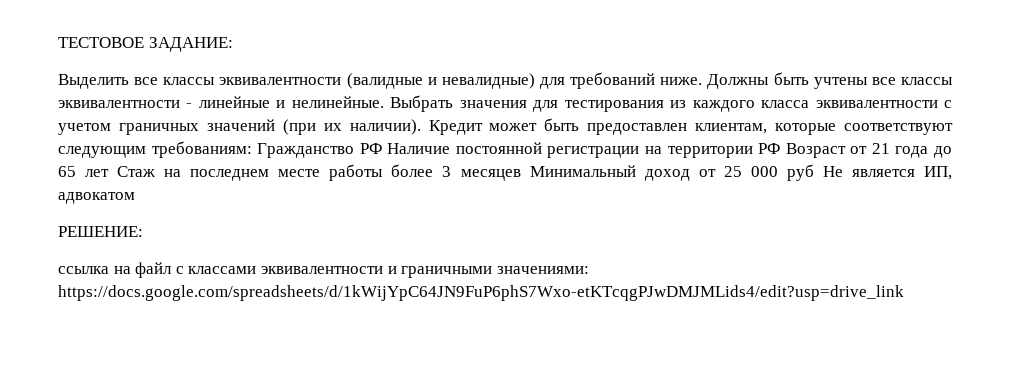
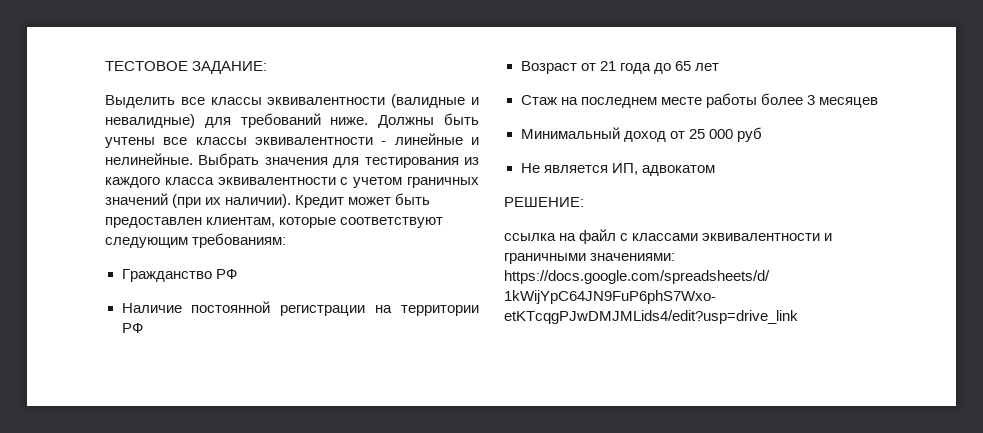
(252, 149) none -> (287, 240) //
(382, 148) none -> (237, 274) //
(781, 148) none -> (143, 328) //
(110, 173) none -> (719, 67) //
(521, 175) none -> (878, 102) //
(814, 172) none -> (762, 134) //

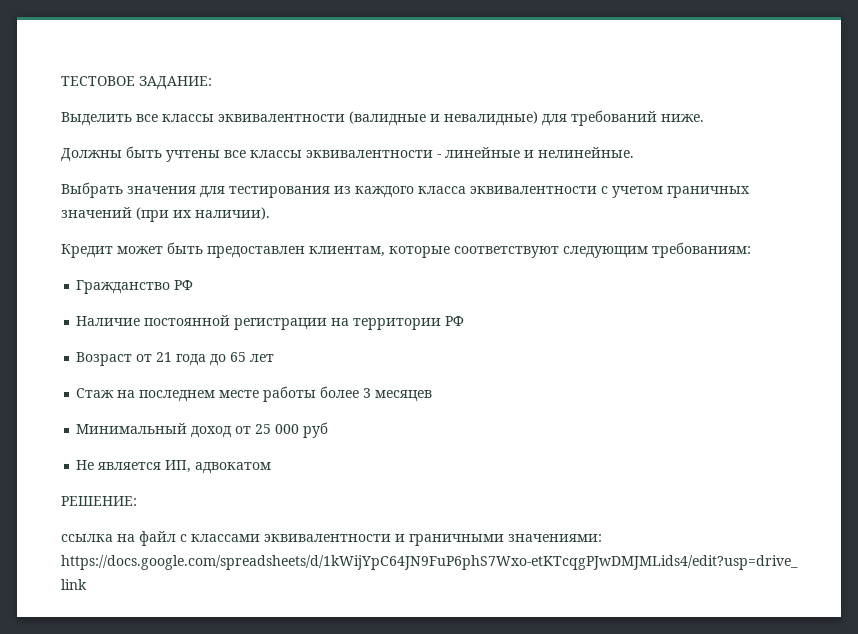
(369, 121) none -> (704, 118) //
(193, 159) none -> (634, 152) //
(292, 201) none -> (270, 213) //

